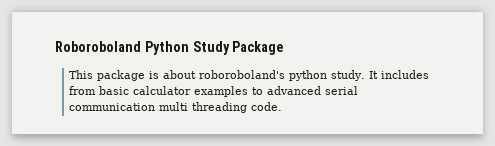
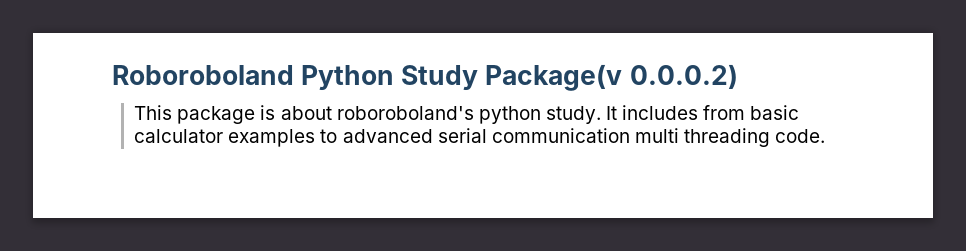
[232,41,284,55] Package -> [485,64,738,91] Package(v 0.0.0.2)

